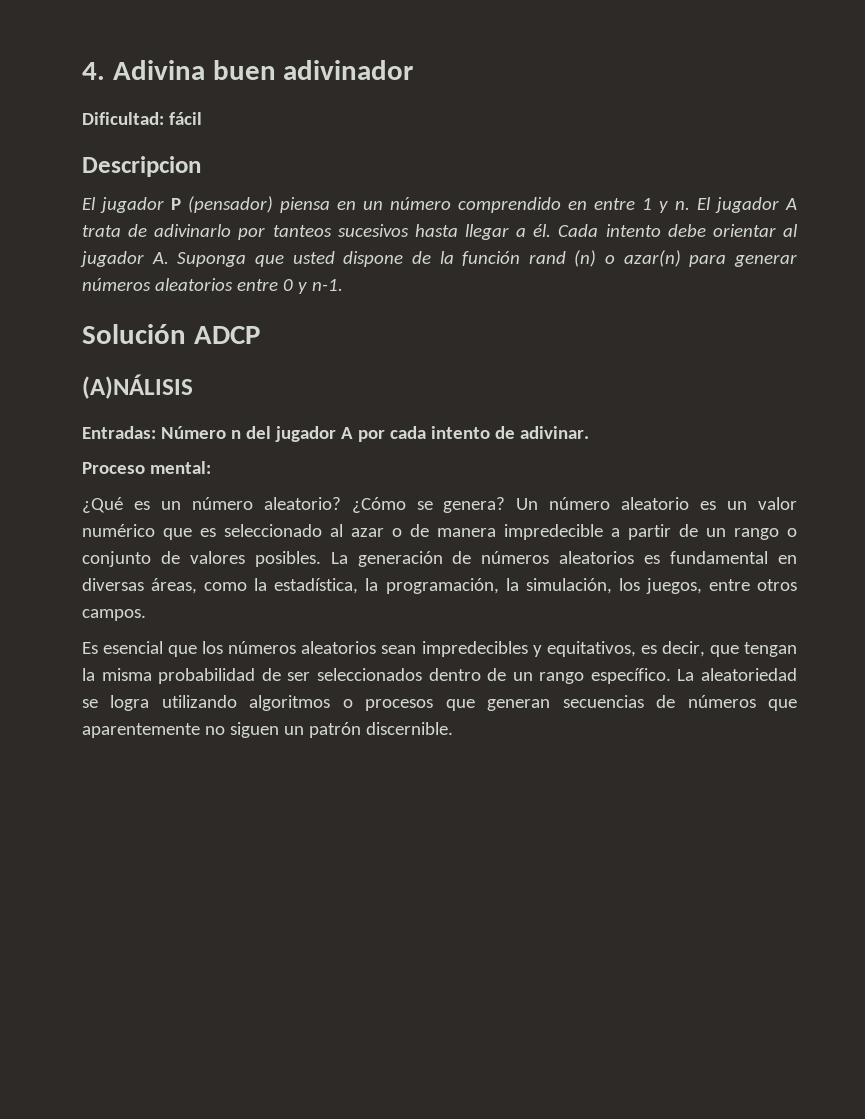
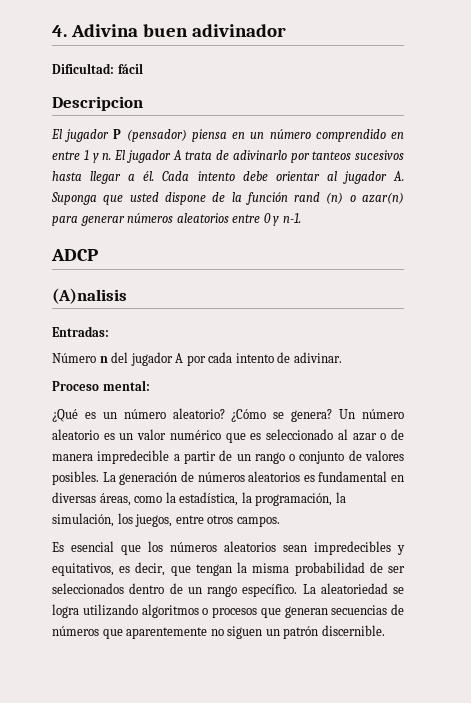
[82,324,186,344] Solución -> (301, 218) none
[82,374,193,399] (A)NÁLISIS -> [52,288,127,304] (A)nalisis
(156, 432) none -> (109, 331) //

